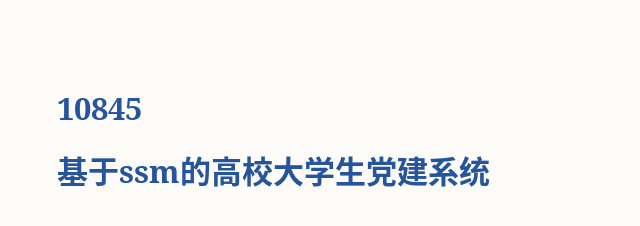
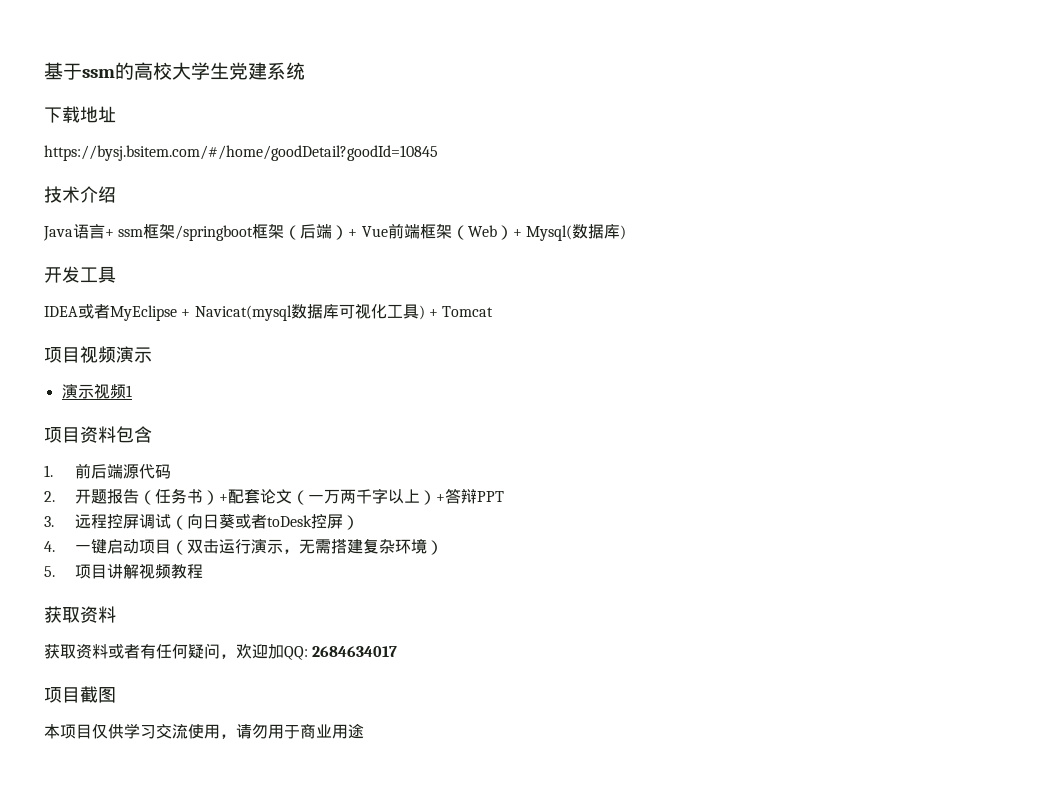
[57,98,142,120] 10845 // -> (44, 71) none
(490, 171) none -> [44,106,116,123] [44,145,438,161] [44,186,116,203] [43,223,626,241] [44,266,116,283] [44,303,494,321] [44,346,152,363] [61,383,132,399] [44,426,152,443] [44,463,171,479] [44,488,504,505] [44,514,359,530] [44,538,443,555] [44,563,203,579] [44,606,116,623] [44,643,398,660] [44,686,116,703] [44,723,364,739] // 下载地址 // https://bysj.bsitem.com/#/home/goodDetail?goodId=10845 // 技术介绍 // Java语言+ ssm框架/springboot框架（后端）+ Vue前端框架（Web）+ Mysql(数据库) // 开发工具 // IDEA或者MyEclipse + Navicat(mysql数据库可视化工具) + Tomcat // 项目视频演示 // 演示视频1 // 项目资料包含 // 1.前后端源代码 // 2.开题报告（任务书）+配套论文（一万两千字以上）+答辩PPT // 3.远程控屏调试（向日葵或者toDesk控屏） // 4.一键启动项目（双击运行演示，无需搭建复杂环境） // 5.项目讲解视频教程 // 获取资料 // 获取资料或者有任何疑问，欢迎加QQ: 2684634017 // 项目截图 // 本项目仅供学习交流使用，请勿用于商业用途

